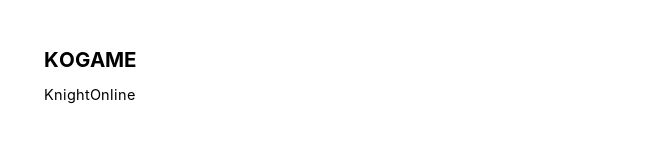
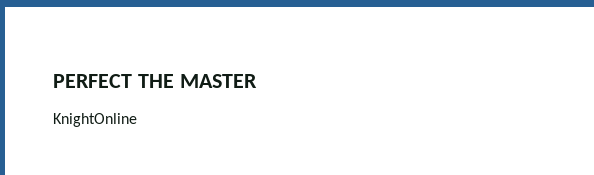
[44,52,136,67] KOGAME -> [53,74,257,88] PERFECT THE MASTER

